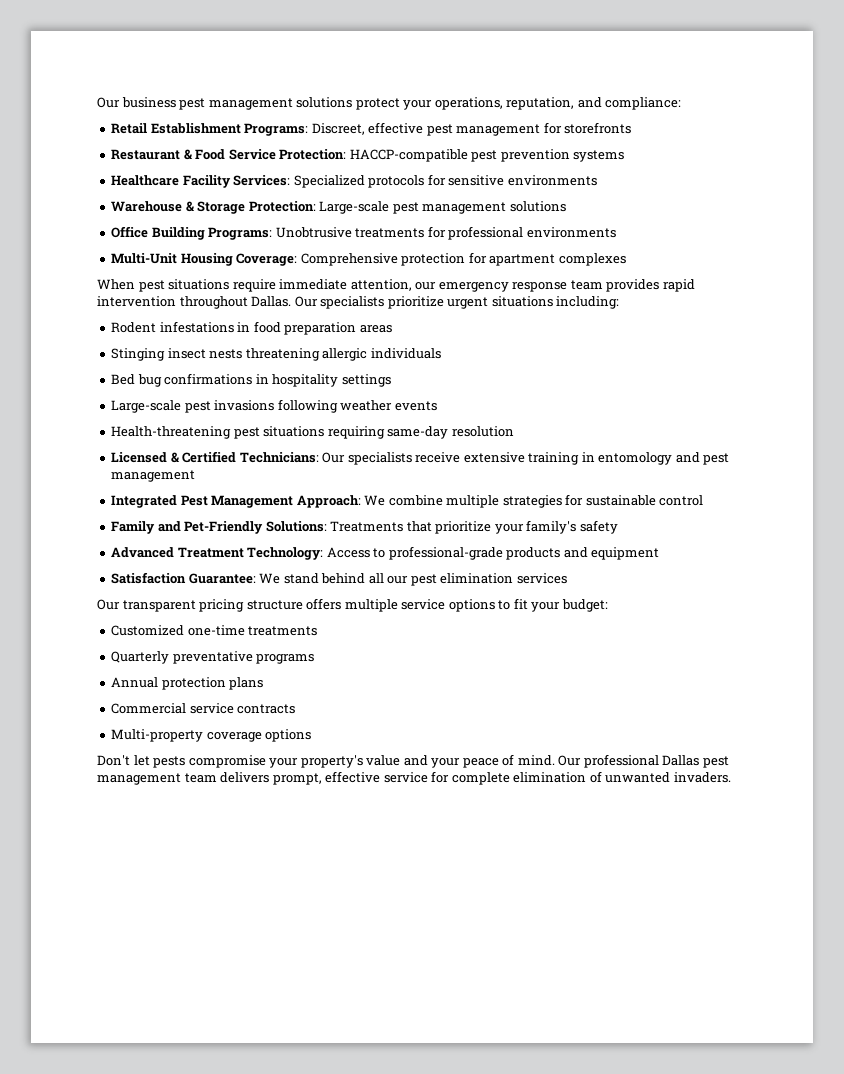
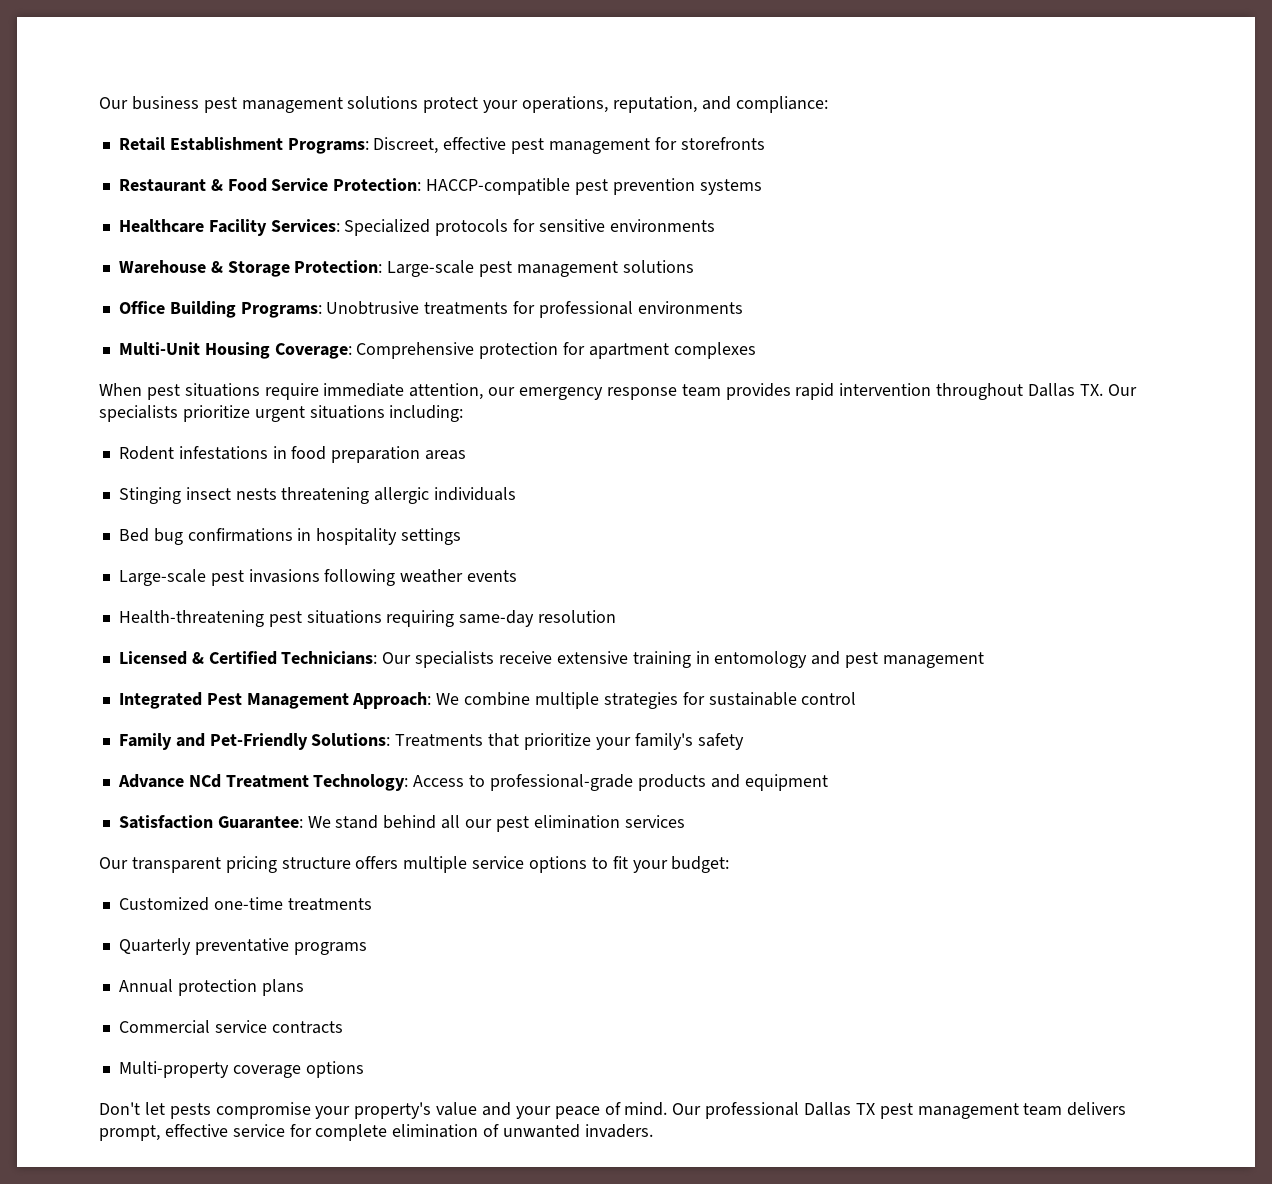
[251,296,292,307] Dallas. -> [1028,383,1103,397] Dallas TX.
[111,547,175,558] Advanced -> [117,774,221,788] Advance NCd
(700, 760) none -> [855,1103,875,1115] TX

